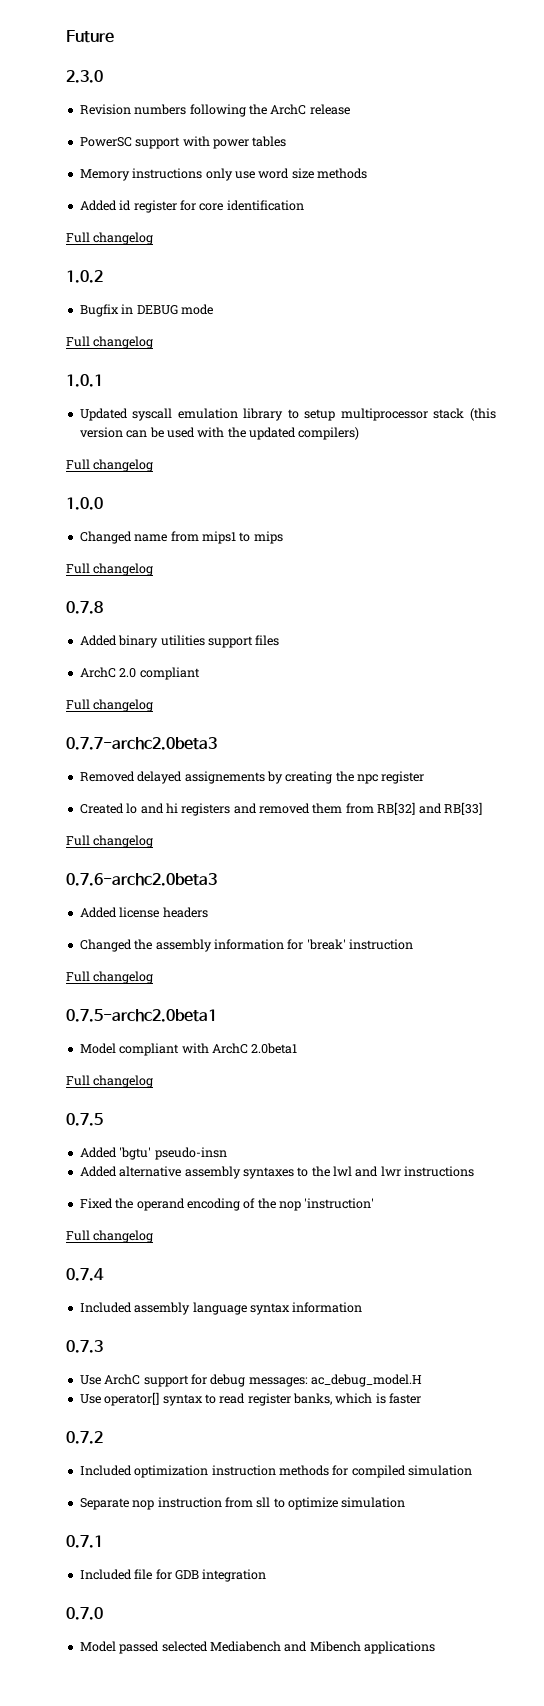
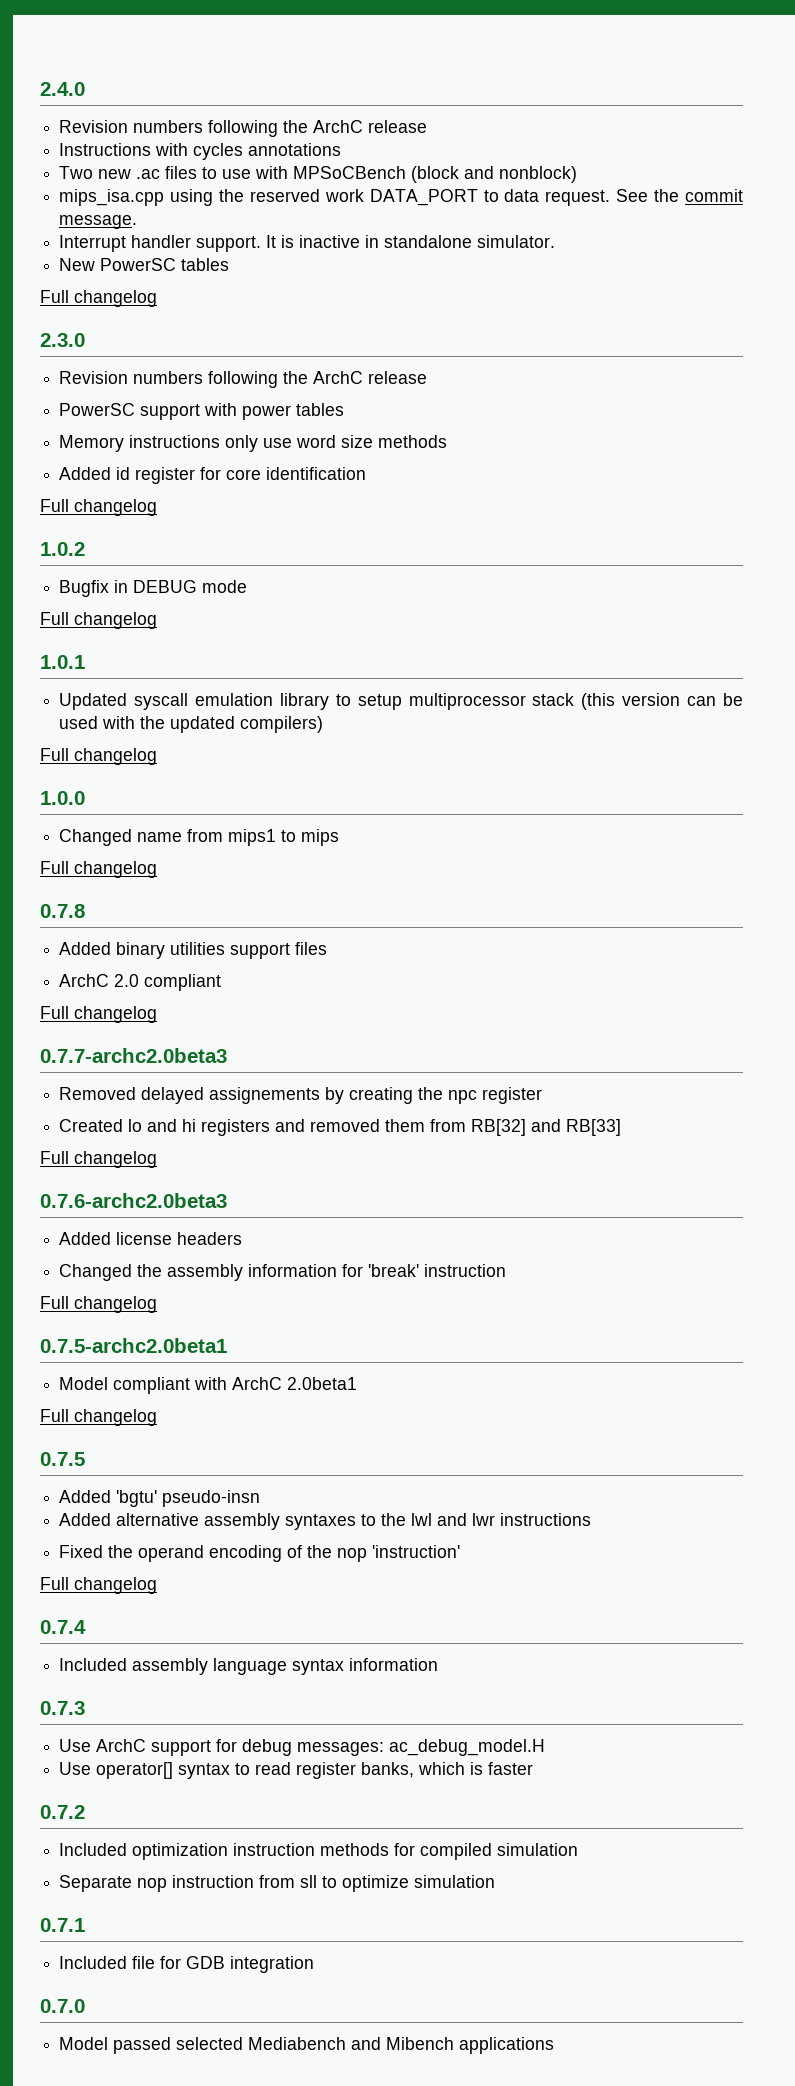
[66,30,114,43] Future -> [40,82,85,96] [59,120,428,137] [59,143,342,160] [59,166,578,183] [59,189,743,206] [59,215,138,229] [59,235,556,252] [59,258,230,271] [40,290,157,307] 2.4.0 // Revision numbers following the ArchC release // Instructions with cycles annotations // Two new .ac files to use with MPSoCBench (block and nonblock) // mips_isa.cpp using the reserved work DATA_PORT to data request. See the commit message. // Interrupt handler support. It is inactive in standalone simulator. // New PowerSC tables // Full changelog

